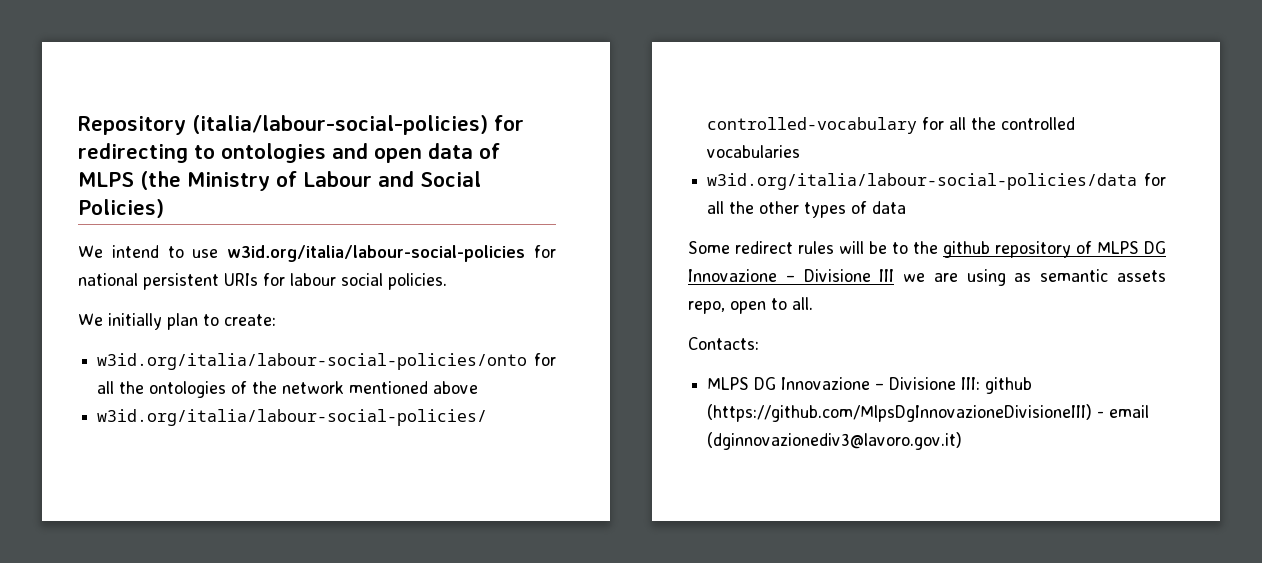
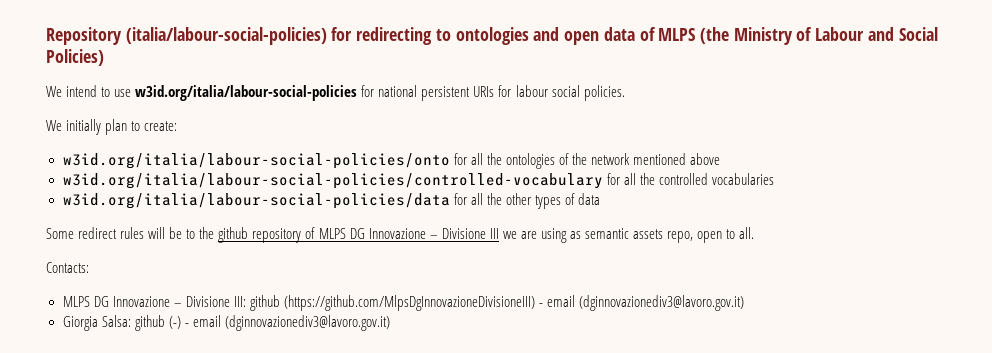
(963, 441) none -> [62,315,390,331] // Giorgia Salsa: github (-) - email (dginnovazionediv3@lavoro.gov.it)

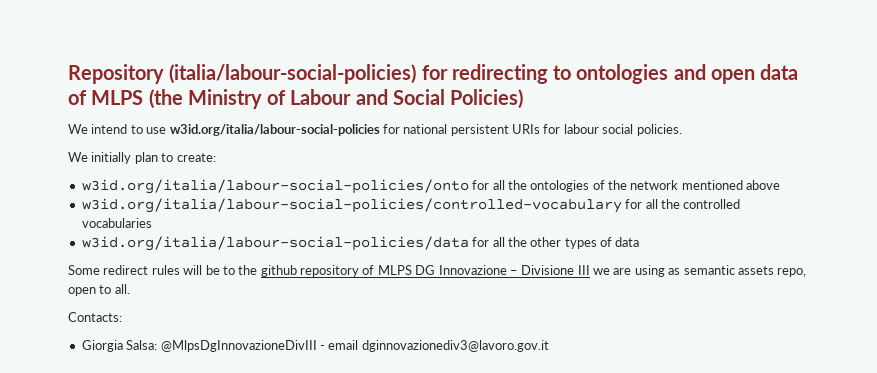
[62,295,744,311] [62,315,390,331] MLPS DG Innovazione – Divisione III: github (https://github.com/MlpsDgInnovazioneDivisioneIII) - email (dginnovazionediv3@lavoro.gov.it) // Giorgia Salsa: github (-) - email (dginnovazionediv3@lavoro.gov.it) -> [81,340,549,352] Giorgia Salsa: @MlpsDgInnovazioneDivIII - email dginnovazionediv3@lavoro.gov.it

